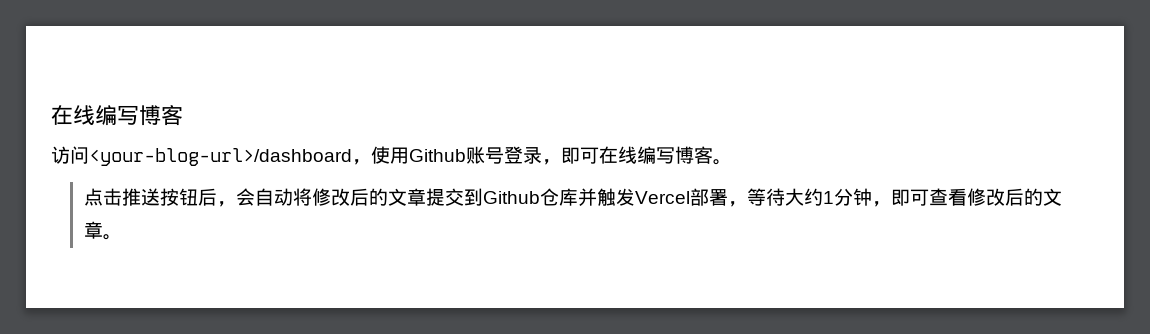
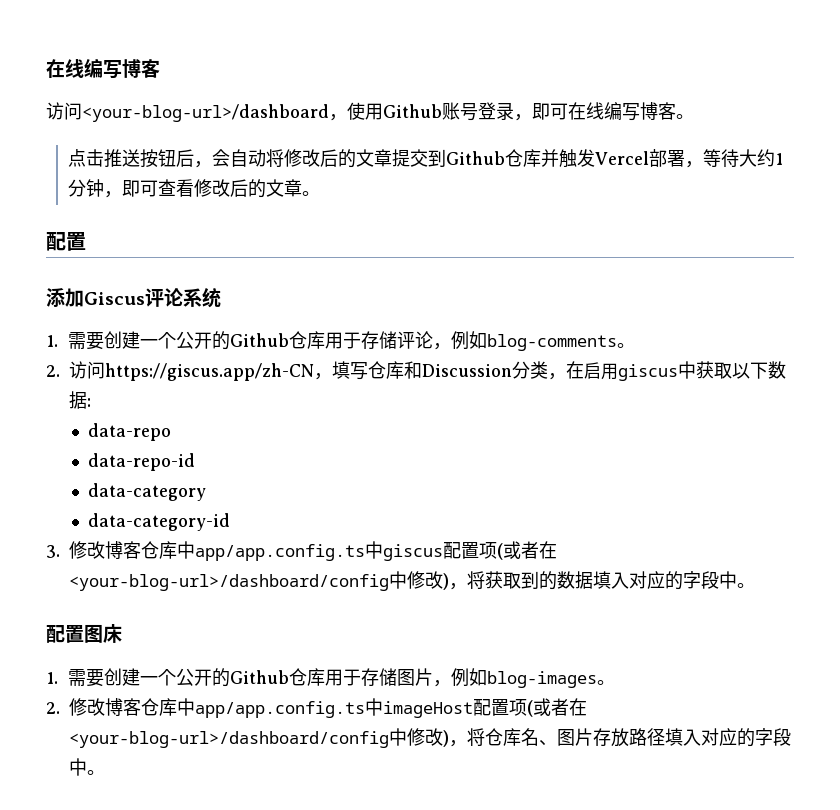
(122, 237) none -> [46,232,86,251] [46,287,221,308] [46,331,636,351] [46,361,786,381] [69,391,91,409] [88,423,172,441] [88,453,196,471] [88,483,207,501] [88,513,231,531] [46,541,557,561] [69,571,755,591] [46,624,122,643] [46,668,616,688] [46,698,587,718] [69,728,791,748] [69,758,105,776] // 配置 // 添加Giscus评论系统 // 1.需要创建一个公开的Github仓库用于存储评论，例如blog-comments。 // 2.访问https://giscus.app/zh-CN，填写仓库和Discussion分类，在启用giscus中获取以下数据: // data-repo // data-repo-id // data-category // data-category-id // 3.修改博客仓库中app/app.config.ts中giscus配置项(或者在<your-blog-url>/dashboard/config中修改)，将获取到的数据填入对应的字段中。 // 配置图床 // 1.需要创建一个公开的Github仓库用于存储图片，例如blog-images。 // 2.修改博客仓库中app/app.config.ts中imageHost配置项(或者在<your-blog-url>/dashboard/config中修改)，将仓库名、图片存放路径填入对应的字段中。

